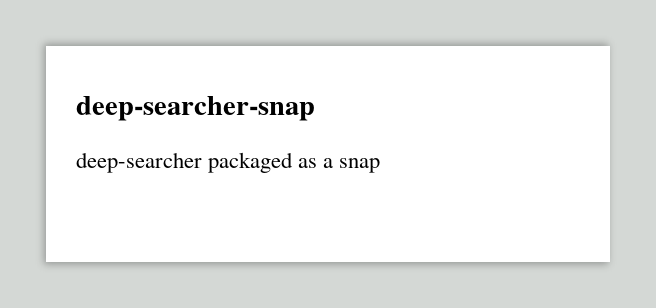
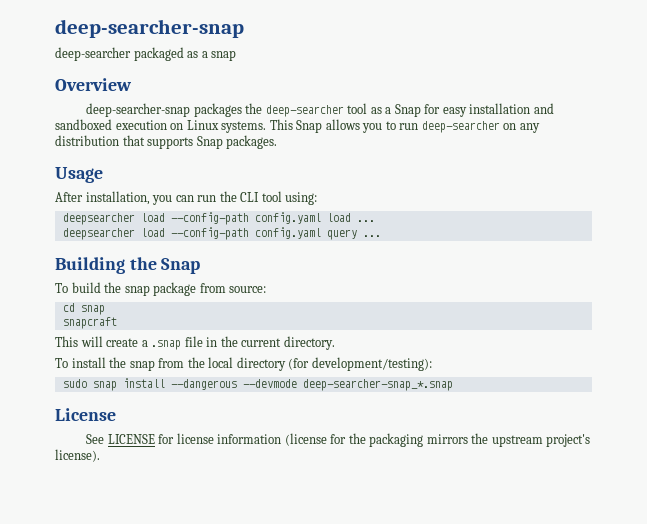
(381, 165) none -> [55,78,132,91] [86,103,554,117] [55,119,540,133] [55,135,278,149] [55,167,103,183] [55,191,318,205] [62,212,375,225] [62,227,381,240] [55,257,201,274] [55,282,267,296] [62,303,105,315] [62,317,117,329] [55,336,335,350] [55,357,432,371] [62,378,453,391] [55,408,116,421] [86,433,591,447] [55,449,100,462] // Overview // deep-searcher-snap packages the deep-searcher tool as a Snap for easy installation and sandboxed execution on Linux systems. This Snap allows you to run deep-searcher on any distribution that supports Snap packages. // Usage // After installation, you can run the CLI tool using: // deepsearcher load --config-path config.yaml load ... // deepsearcher load --config-path config.yaml query ... // Building the Snap // To build the snap package from source: // cd snap // snapcraft // This will create a .snap file in the current directory. // To install the snap from the local directory (for development/testing): // sudo snap install --dangerous --devmode deep-searcher-snap_*.snap // License // See LICENSE for license information (license for the packaging mirrors the upstream project's license).

